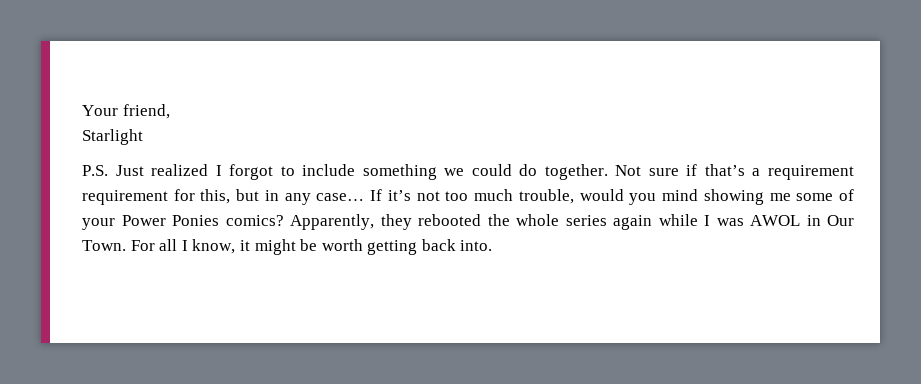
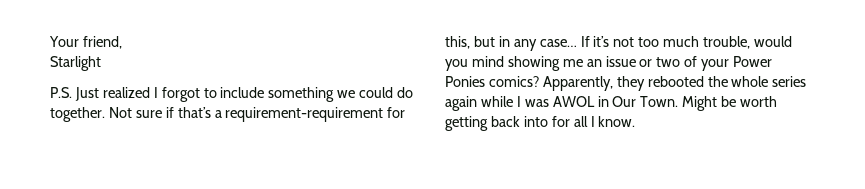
[767,165,854,180] [82,190,168,205] requirement requirement -> [225,107,384,122] requirement-requirement
[796,193,834,201] some -> [586,56,681,67] an issue or two
[130,239,493,255] For all I know, it might be worth getting back into. -> [682,96,778,111] [445,116,636,131] Might be worth getting back into for all I know.

